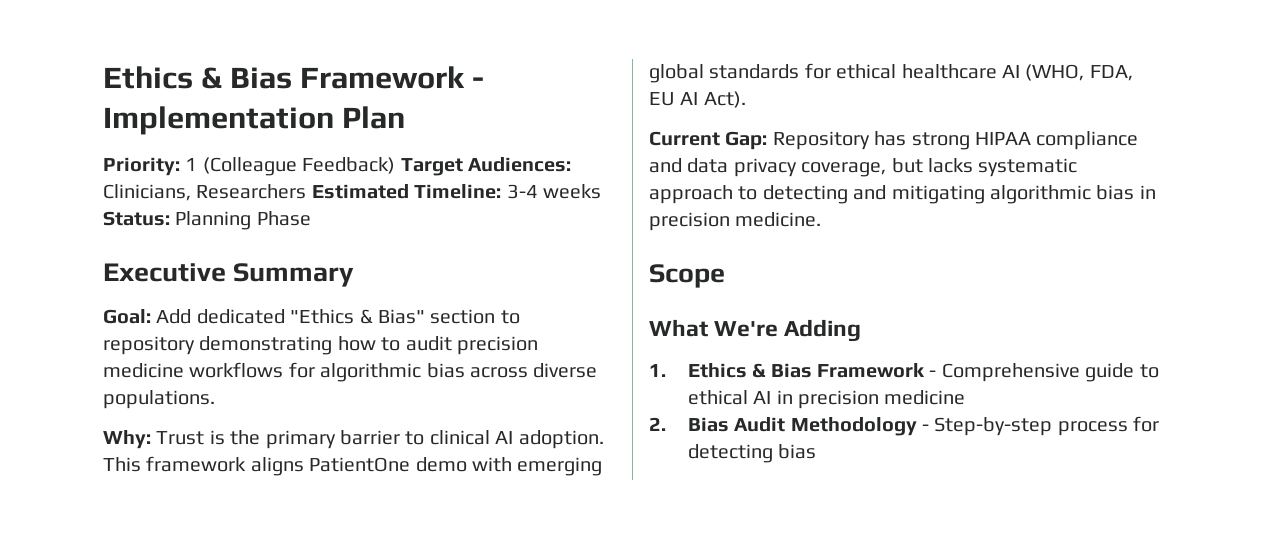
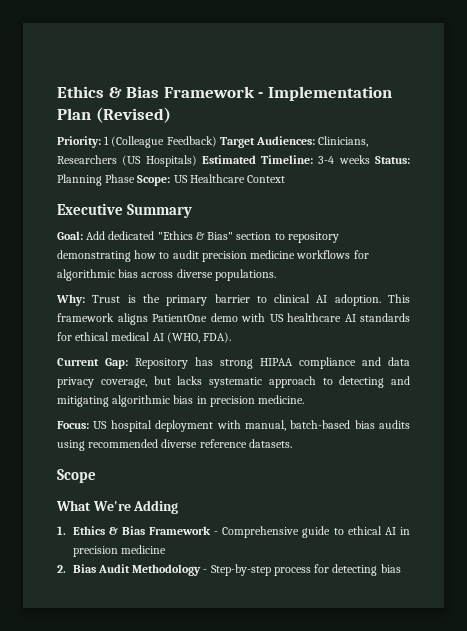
(406, 117) none -> [95,107,171,123] (Revised)
(307, 191) none -> [122,155,197,167] (US Hospitals)
(311, 218) none -> [137,174,286,186] Scope: US Healthcare Context
[517,457,603,476] [649,64,704,83] emerging global -> [269,313,356,322] US healthcare AI
[901,64,997,79] healthcare -> [111,332,151,341] medical
[1089,65,1133,81] [649,91,746,108] FDA, EU AI Act). -> [203,332,232,343] FDA).
(822, 219) none -> [57,420,410,432] [57,439,292,451] // Focus: US hospital deployment with manual, batch-based bias audits using recommended diverse reference datasets.

